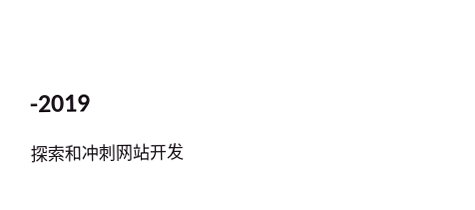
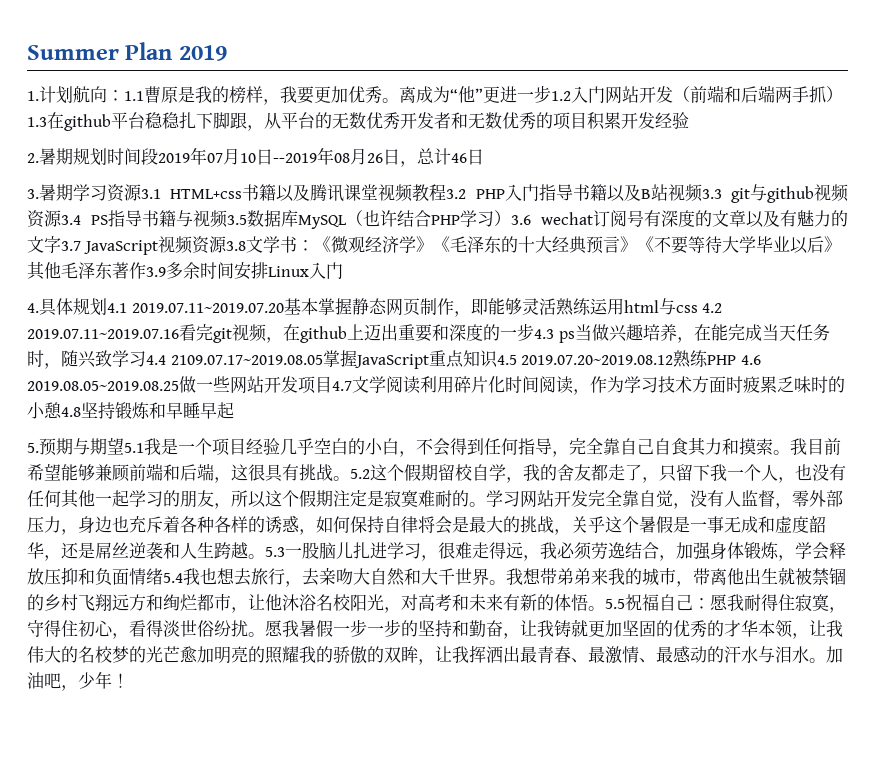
[29,94,91,113] [30,142,184,164] -2019 // 探索和冲刺网站开发 -> [27,42,227,61] [27,85,843,105] [27,112,689,131] [27,147,484,167] [27,184,850,203] [27,210,848,229] [27,236,841,255] [27,261,343,280] [27,298,723,317] [27,323,830,343] [27,350,761,369] [27,376,845,395] [27,402,234,419] [27,437,841,457] [27,463,846,483] [27,489,843,509] [27,515,826,535] [27,542,846,561] [27,567,846,587] [27,594,846,613] [27,619,843,639] [27,645,843,665] [27,671,129,691] Summer Plan 2019 // 1.计划航向：1.1曹原是我的榜样，我要更加优秀。离成为“他”更进一步1.2入门网站开发（前端和后端两手抓）1.3在github平台稳稳扎下脚跟，从平台的无数优秀开发者和无数优秀的项目积累开发经验 // 2.暑期规划时间段2019年07月10日--2019年08月26日，总计46日 // 3.暑期学习资源3.1 HTML+css书籍以及腾讯课堂视频教程3.2 PHP入门指导书籍以及B站视频3.3 git与github视频资源3.4 PS指导书籍与视频3.5数据库MySQL（也许结合PHP学习）3.6 wechat订阅号有深度的文章以及有魅力的文字3.7 JavaScript视频资源3.8文学书：《微观经济学》《毛泽东的十大经典预言》《不要等待大学毕业以后》其他毛泽东著作3.9多余时间安排Linux入门 // 4.具体规划4.1 2019.07.11~2019.07.20基本掌握静态网页制作，即能够灵活熟练运用html与css 4.2 2019.07.11~2019.07.16看完git视频，在github上迈出重要和深度的一步4.3 ps当做兴趣培养，在能完成当天任务时，随兴致学习4.4 2109.07.17~2019.08.05掌握JavaScript重点知识4.5 2019.07.20~2019.08.12熟练PHP 4.6 2019.08.05~2019.08.25做一些网站开发项目4.7文学阅读利用碎片化时间阅读，作为学习技术方面时疲累乏味时的小憩4.8坚持锻炼和早睡早起 // 5.预期与期望5.1我是一个项目经验几乎空白的小白，不会得到任何指导，完全靠自己自食其力和摸索。我目前希望能够兼顾前端和后端，这很具有挑战。5.2这个假期留校自学，我的舍友都走了，只留下我一个人，也没有任何其他一起学习的朋友，所以这个假期注定是寂寞难耐的。学习网站开发完全靠自觉，没有人监督，零外部压力，身边也充斥着各种各样的诱惑，如何保持自律将会是最大的挑战，关乎这个暑假是一事无成和虚度韶华，还是屌丝逆袭和人生跨越。5.3一股脑儿扎进学习，很难走得远，我必须劳逸结合，加强身体锻炼，学会释放压抑和负面情绪5.4我也想去旅行，去亲吻大自然和大千世界。我想带弟弟来我的城市，带离他出生就被禁锢的乡村飞翔远方和绚烂都市，让他沐浴名校阳光，对高考和未来有新的体悟。5.5祝福自己：愿我耐得住寂寞，守得住初心，看得淡世俗纷扰。愿我暑假一步一步的坚持和勤奋，让我铸就更加坚固的优秀的才华本领，让我伟大的名校梦的光芒愈加明亮的照耀我的骄傲的双眸，让我挥洒出最青春、最激情、最感动的汗水与泪水。加油吧，少年！

